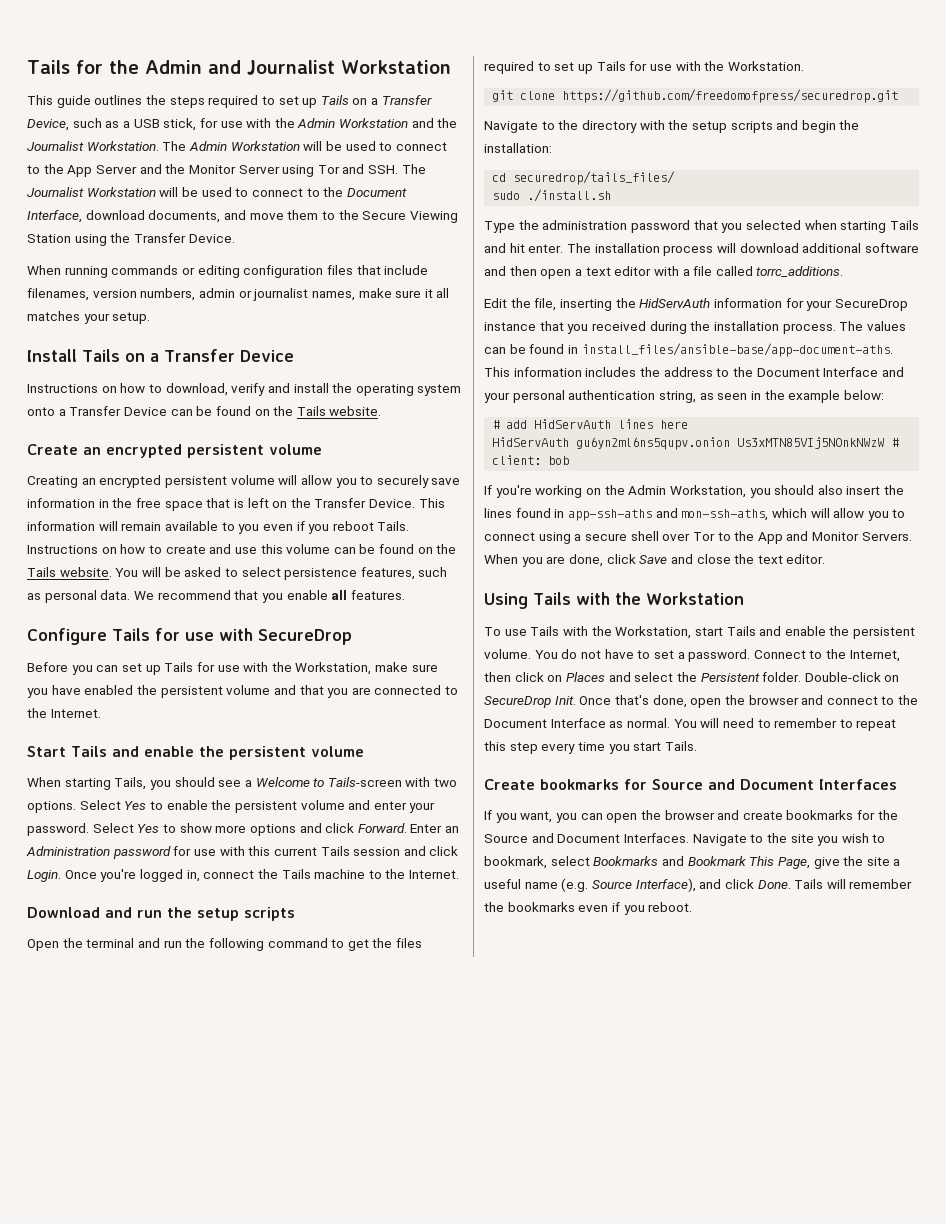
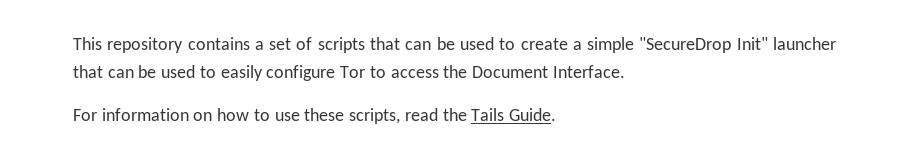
[27,60,451,75] [27,95,432,108] [27,118,458,131] [27,141,447,151] [27,164,426,177] [27,187,407,197] [27,210,458,223] [27,233,235,246] [27,265,429,278] [27,288,450,301] [27,311,151,324] [27,349,294,362] [27,383,462,396] [27,406,382,416] [27,444,322,458] [27,475,461,488] [27,498,445,511] [27,521,410,534] [27,544,457,554] [27,567,448,580] [27,590,405,603] [27,628,352,645] [27,662,438,675] [27,685,459,698] [27,708,101,718] [27,746,364,760] [27,777,458,790] [27,800,436,813] [27,823,460,836] [26,846,459,859] [27,869,460,882] [27,907,295,921] [27,938,423,951] [484,61,804,74] [492,89,899,103] [484,120,860,133] [484,143,552,153] [492,171,676,185] [492,189,612,202] [484,220,919,233] [484,243,919,256] [484,266,844,279] [484,298,908,311] [484,321,906,334] [484,343,893,357] [484,367,904,377] [484,390,884,403] [492,419,689,429] [492,437,900,450] [492,455,570,465] [484,485,905,498] [484,508,906,521] [484,531,912,544] [484,554,826,567] [484,592,744,609] [484,626,916,639] [484,649,900,662] [484,672,900,682] [484,695,919,708] [484,718,897,731] [484,741,697,754] [484,779,897,790] [484,810,898,823] [484,833,886,846] [484,856,901,869] [484,878,913,892] [484,902,693,915] Tails for the Admin and Journalist Workstation // This guide outlines the steps required to set up Tails on a Transfer Device, such as a USB stick, for use with the Admin Workstation and the Journalist Workstation. The Admin Workstation will be used to connect to the App Server and the Monitor Server using Tor and SSH. The Journalist Workstation will be used to connect to the Document Interface, download documents, and move them to the Secure Viewing Station using the Transfer Device. // When running commands or editing configuration files that include filenames, version numbers, admin or journalist names, make sure it all matches your setup. // Install Tails on a Transfer Device // Instructions on how to download, verify and install the operating system onto a Transfer Device can be found on the Tails website. // Create an encrypted persistent volume // Creating an encrypted persistent volume will allow you to securely save information in the free space that is left on the Transfer Device. This information will remain available to you even if you reboot Tails. Instructions on how to create and use this volume can be found on the Tails website. You will be asked to select persistence features, such as personal data. We recommend that you enable all features. // Configure Tails for use with SecureDrop // Before you can set up Tails for use with the Workstation, make sure you have enabled the persistent volume and that you are connected to the Internet. // Start Tails and enable the persistent volume // When starting Tails, you should see a Welcome to Tails-screen with two options. Select Yes to enable the persistent volume and enter your password. Select Yes to show more options and click Forward. Enter an Administration password for use with this current Tails session and click Login. Once you're logged in, connect the Tails machine to the Internet. // Download and run the setup scripts // Open the terminal and run the following command to get the files required to set up Tails for use with the Workstation. // git clone https://github.com/freedomofpress/securedrop.git // Navigate to the directory with the setup scripts and begin the installation: // cd securedrop/tails_files/ // sudo ./install.sh // Type the administration password that you selected when starting Tails and hit enter. The installation process will download additional software and then open a text editor with a file called torrc_additions. // Edit the file, inserting the HidServAuth information for your SecureDrop instance that you received during the installation process. The values can be found in install_files/ansible-base/app-document-aths. This information includes the address to the Document Interface and your personal authentication string, as seen in the example below: // # add HidServAuth lines here // HidServAuth gu6yn2ml6ns5qupv.onion Us3xMTN85VIj5NOnkNWzW # client: bob // If you're working on the Admin Workstation, you should also insert the lines found in app-ssh-aths and mon-ssh-aths, which will allow you to connect using a secure shell over Tor to the App and Monitor Servers. When you are done, click Save and close the text editor. // Using Tails with the Workstation // To use Tails with the Workstation, start Tails and enable the persistent volume. You do not have to set a password. Connect to the Internet, then click on Places and select the Persistent folder. Double-click on SecureDrop Init. Once that's done, open the browser and connect to the Document Interface as normal. You will need to remember to repeat this step every time you start Tails. // Create bookmarks for Source and Document Interfaces // If you want, you can open the browser and create bookmarks for the Source and Document Interfaces. Navigate to the site you wish to bookmark, select Bookmarks and Bookmark This Page, give the site a useful name (e.g. Source Interface), and click Done. Tails will remember the bookmarks even if you reboot. -> [73,37,836,53] [73,65,625,81] [73,108,556,124] This repository contains a set of scripts that can be used to create a simple "SecureDrop Init" launcher that can be used to easily configure Tor to access the Document Interface. // For information on how to use these scripts, read the Tails Guide.

